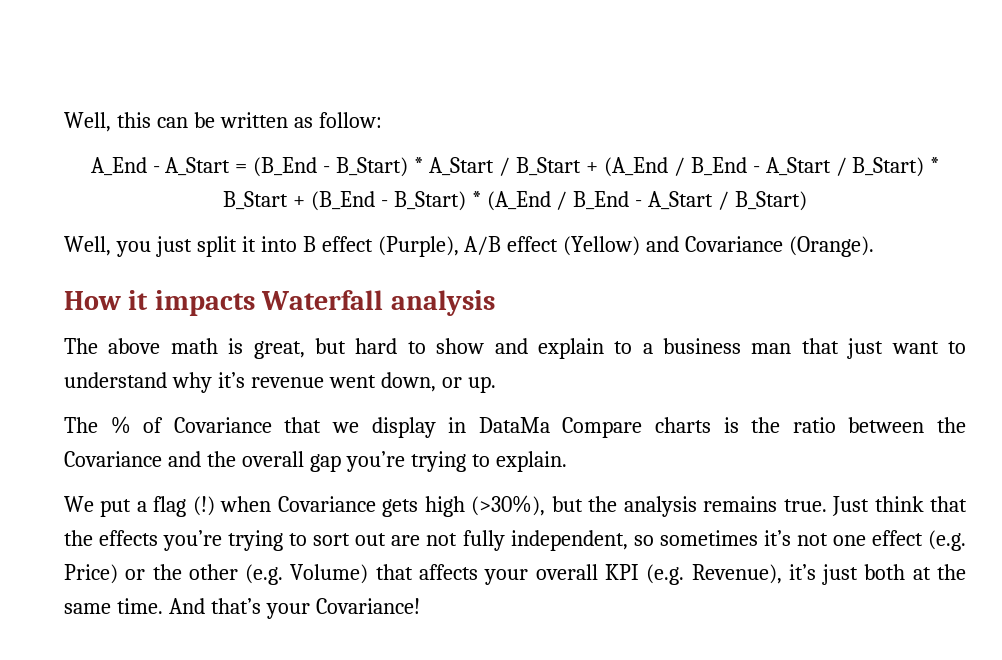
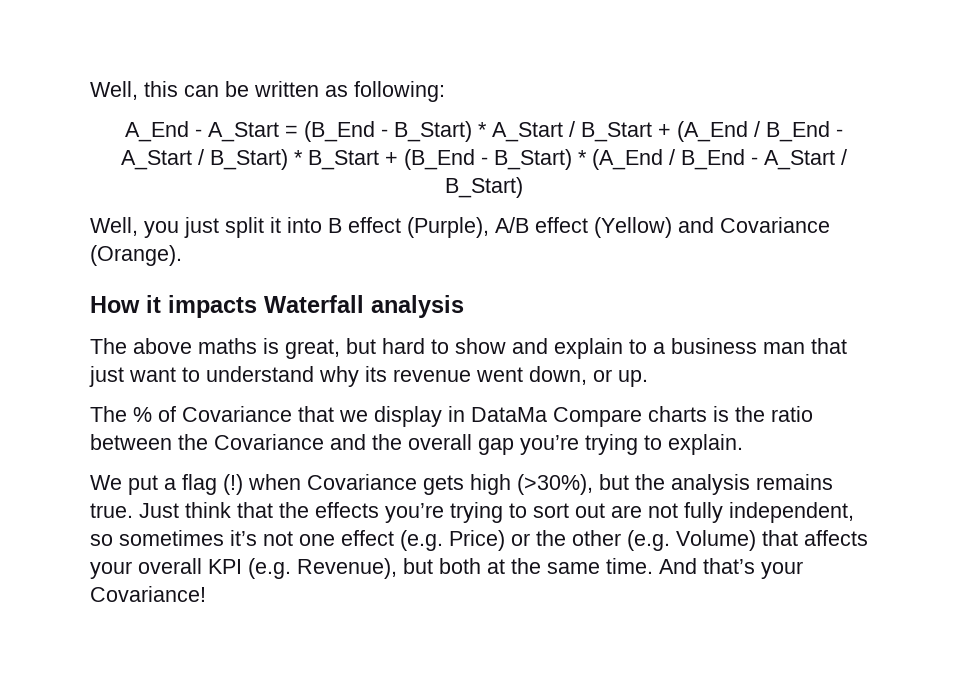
[318,112,382,128] follow: -> [354,81,445,102] following:
[170,338,218,354] math -> [198,338,257,354] maths
[217,372,245,388] it’s -> [365,366,387,382] its
[788,564,859,585] it’s just -> [403,558,433,574] but

